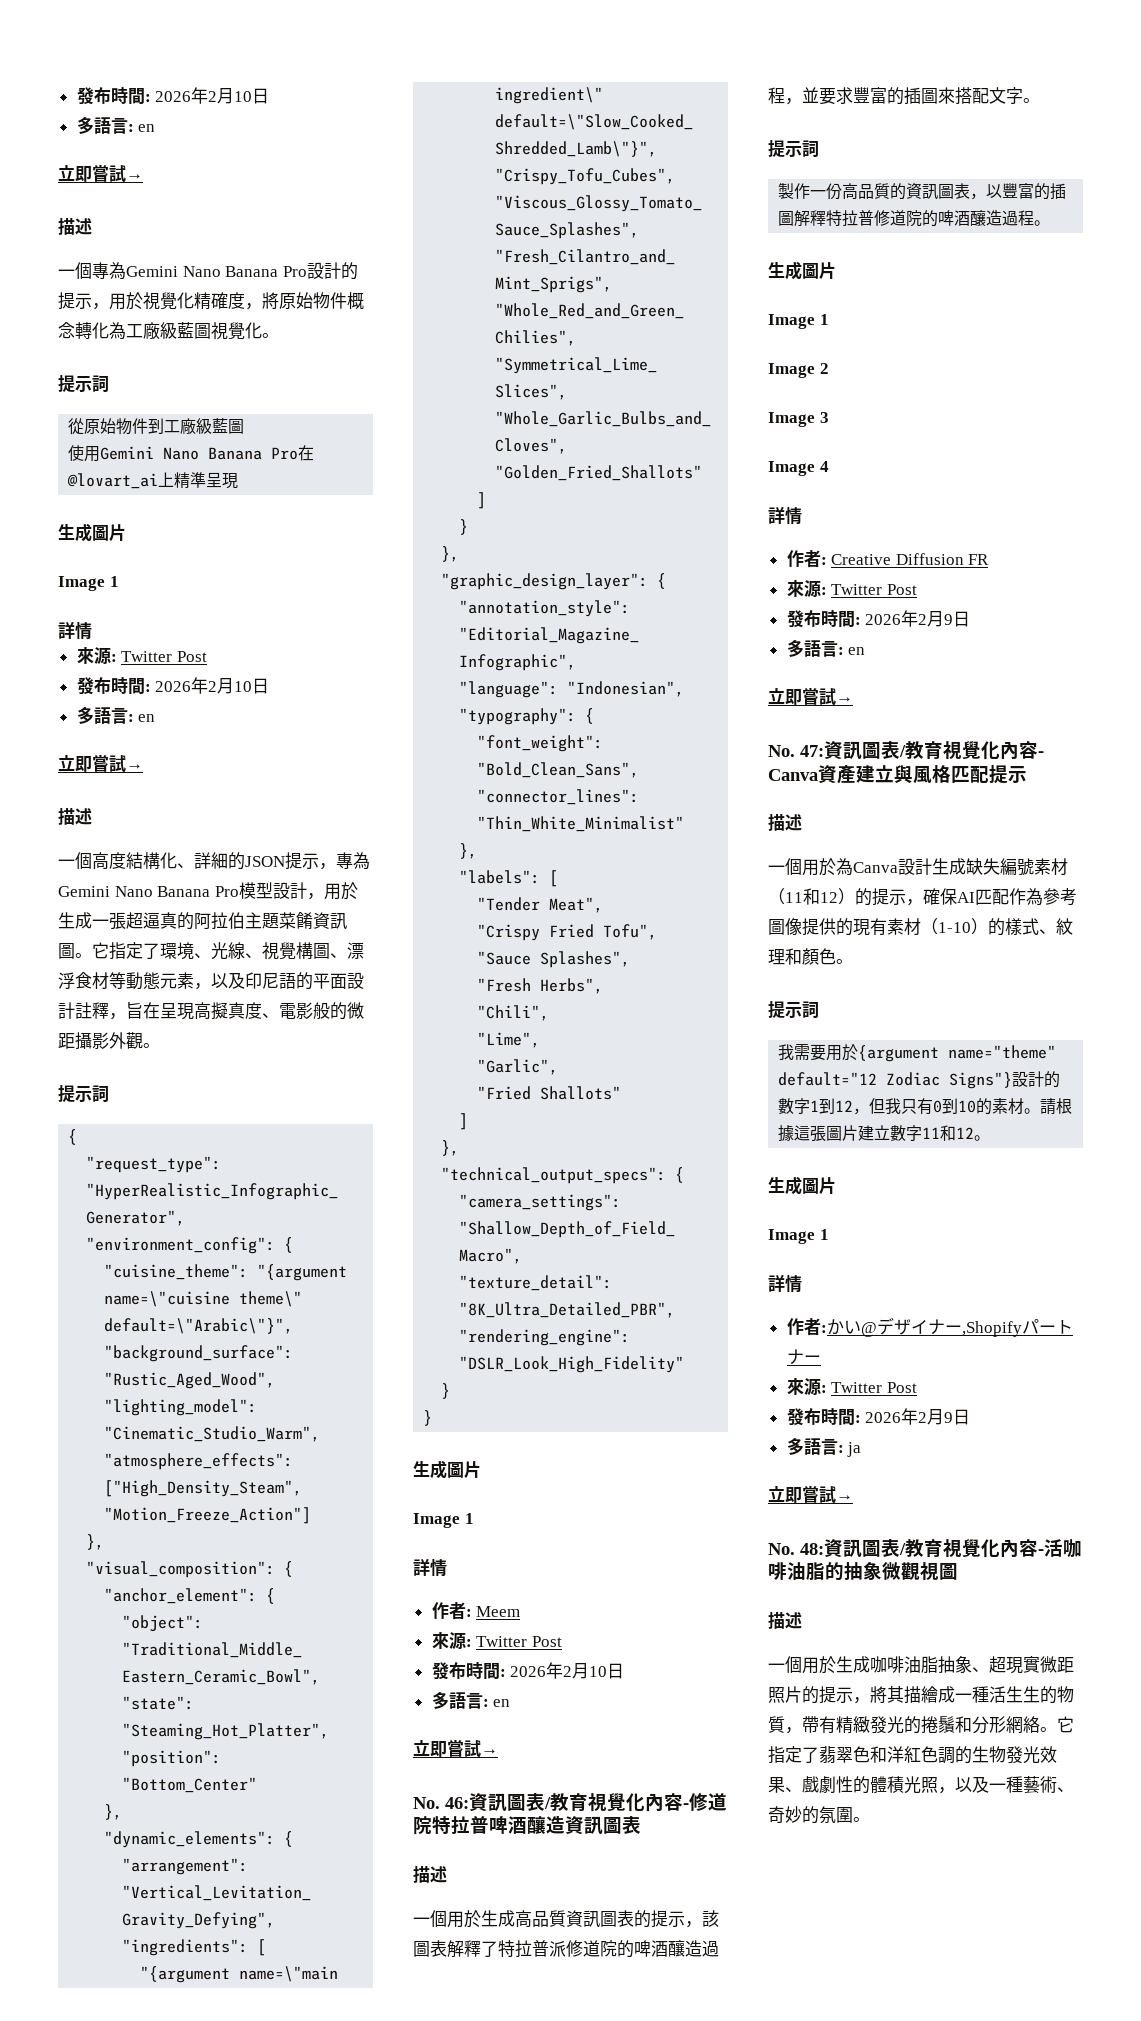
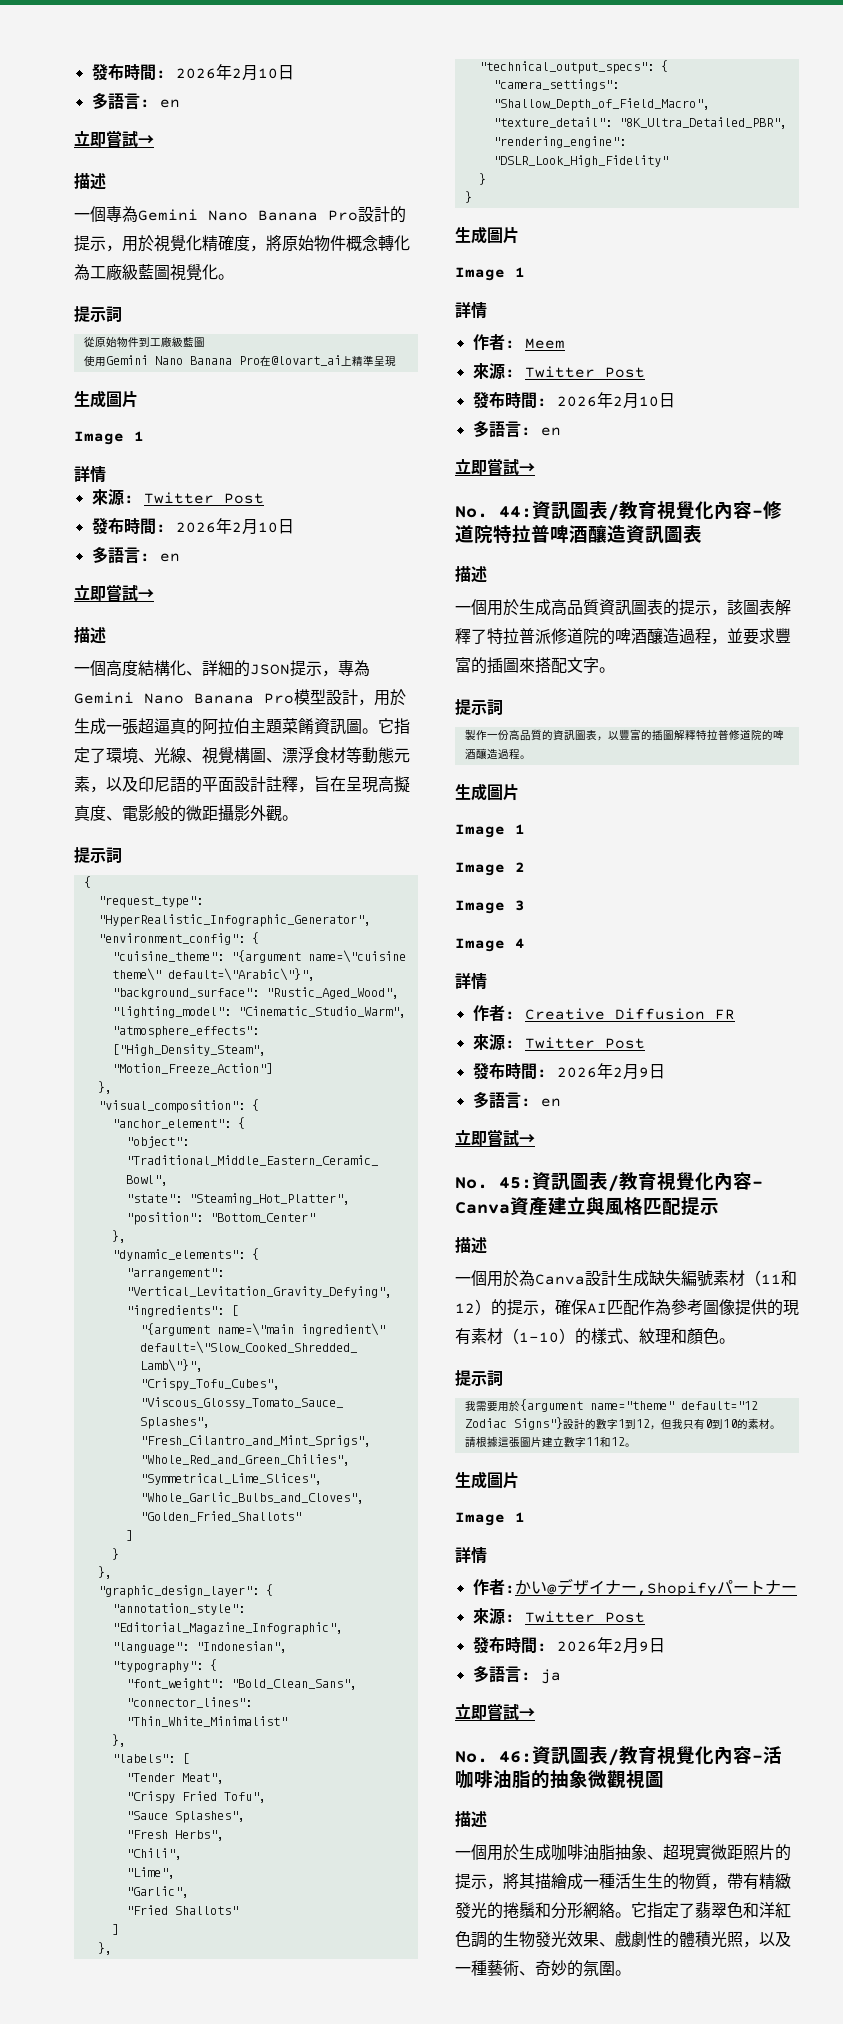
[445,1797,469,1809] 46: -> [499,506,532,518] 44:
[800,745,824,757] 47: -> [499,1177,532,1189] 45:
[800,1543,824,1555] 48: -> [499,1751,532,1763] 46:

